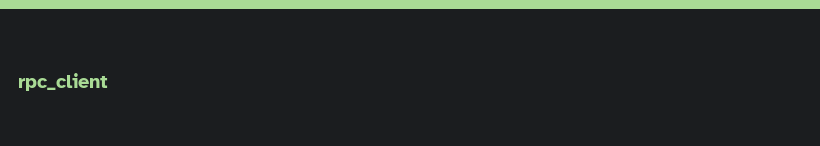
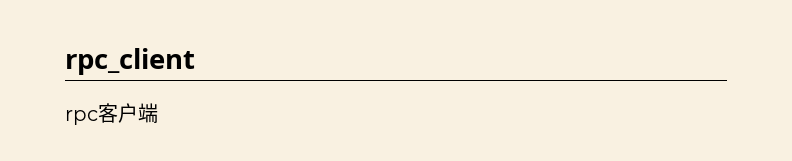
(108, 82) none -> [65,103,158,125] // rpc客户端

